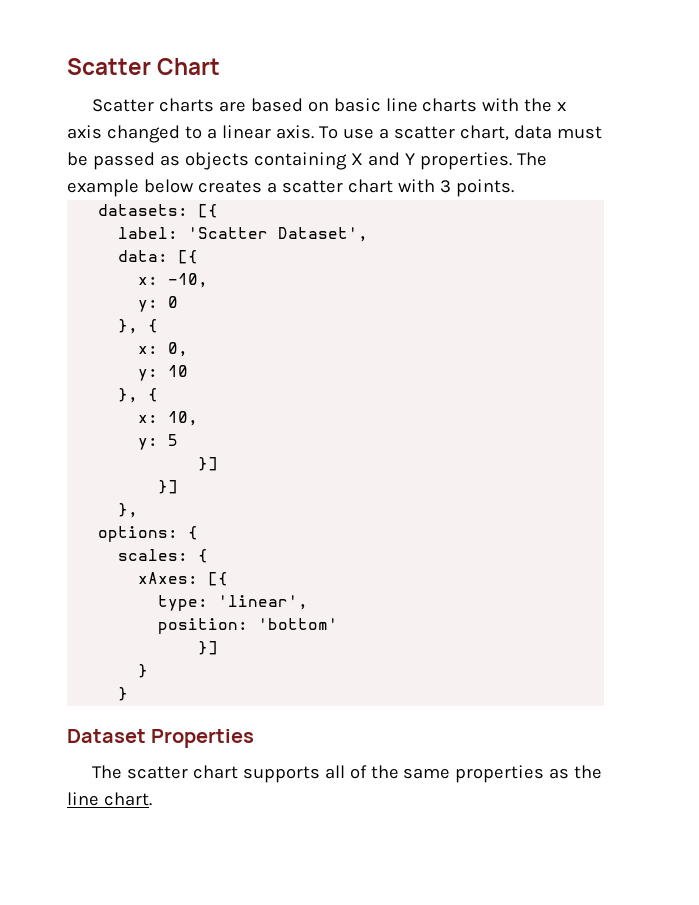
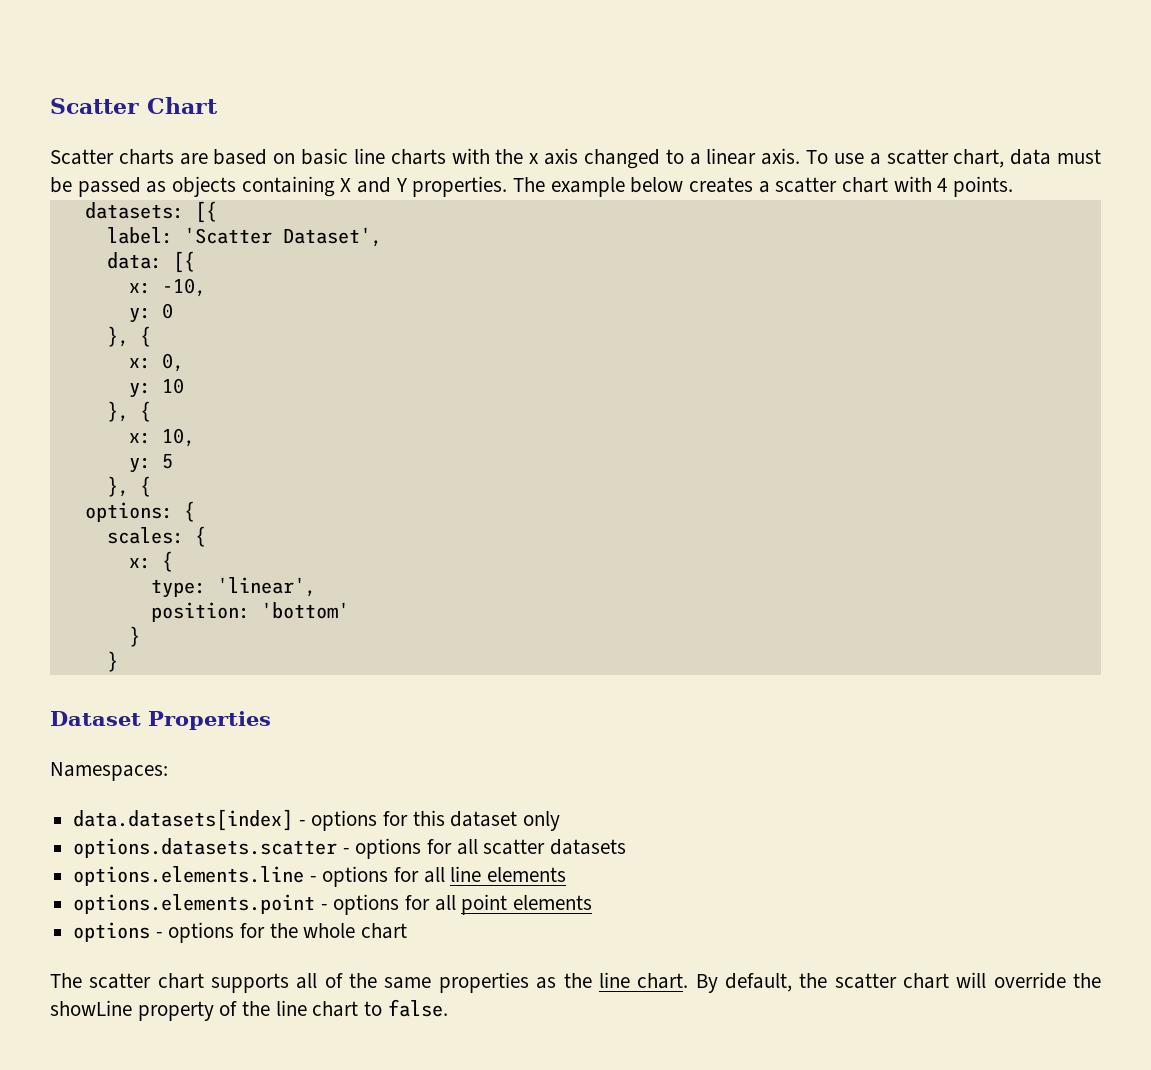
[439,180,451,193] 3 -> [937,178,948,192] 4
[198,457,219,471] [158,480,179,494] [118,503,139,518] // }] // }] // }, -> [106,476,151,497] // }, {
[138,572,229,586] xAxes: [{ -> [128,551,173,572] x: {
[198,641,219,655] // }] -> (349, 610) none
(255, 738) none -> [50,762,168,781] [73,809,561,831] [73,838,627,859] [73,866,567,887] [73,894,593,915] [73,922,408,943] // Namespaces: // data.datasets[index] - options for this dataset only // options.datasets.scatter - options for all scatter datasets // options.elements.line - options for all line elements // options.elements.point - options for all point elements // options - options for the whole chart
(152, 799) none -> [695,972,1102,993] [50,999,448,1021] By default, the scatter chart will override the showLine property of the line chart to false.

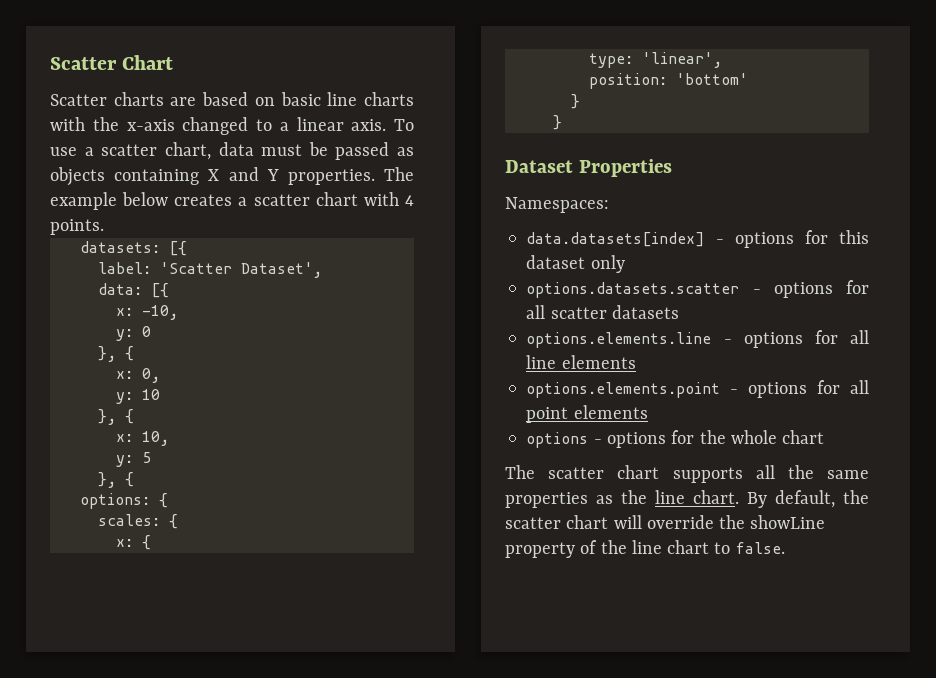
[529,148,579,165] x axis -> [126,119,175,131] x-axis
[324,973,343,988] of -> (775, 472) none

